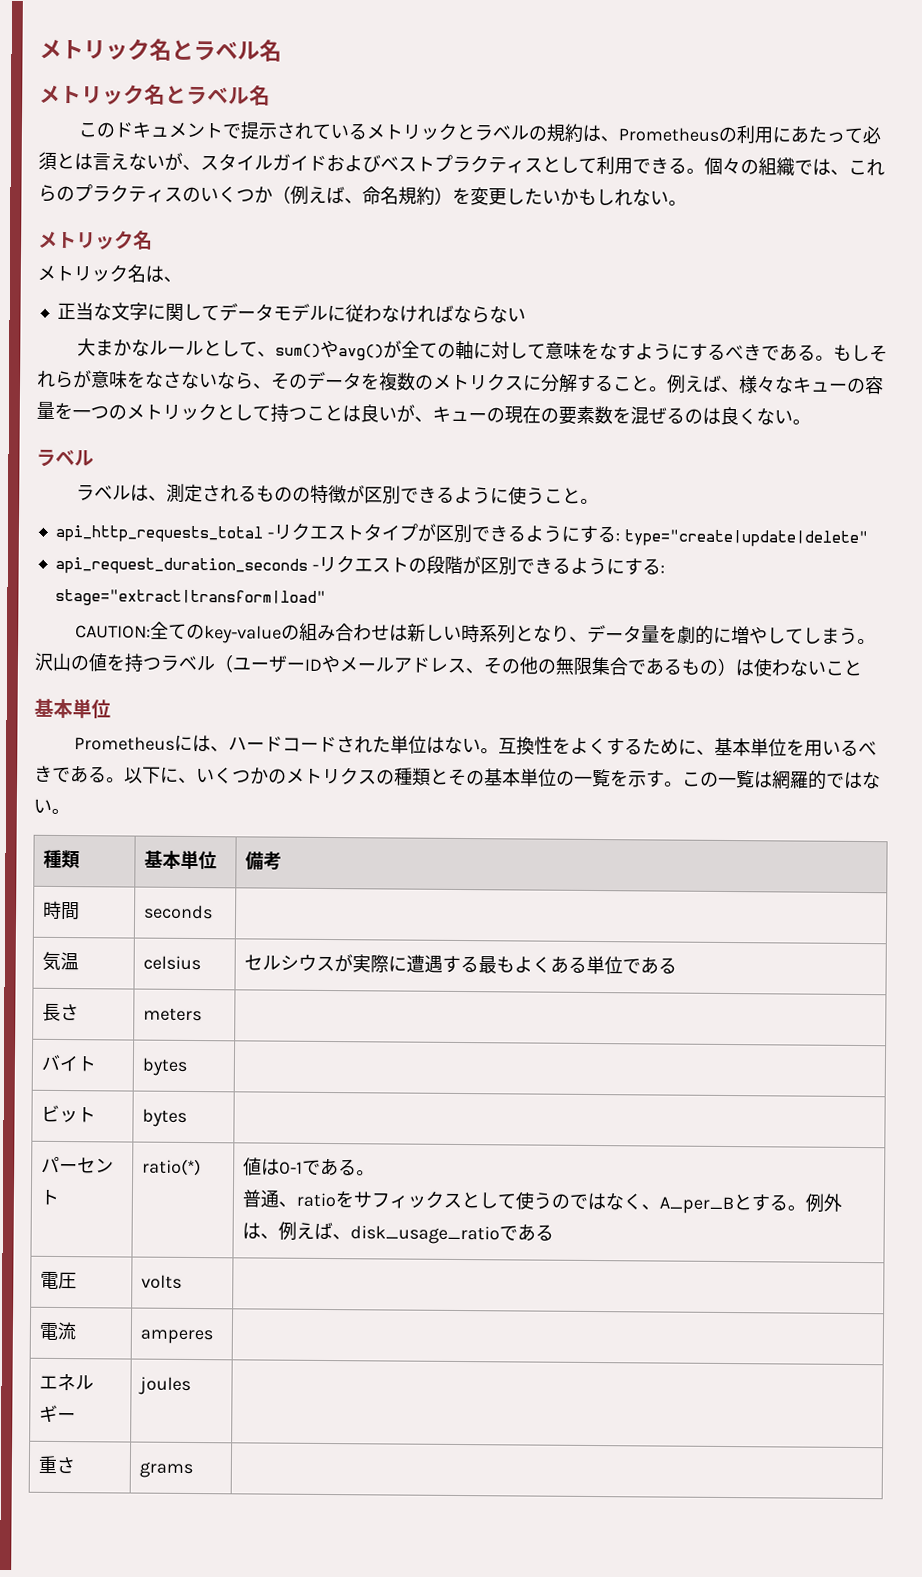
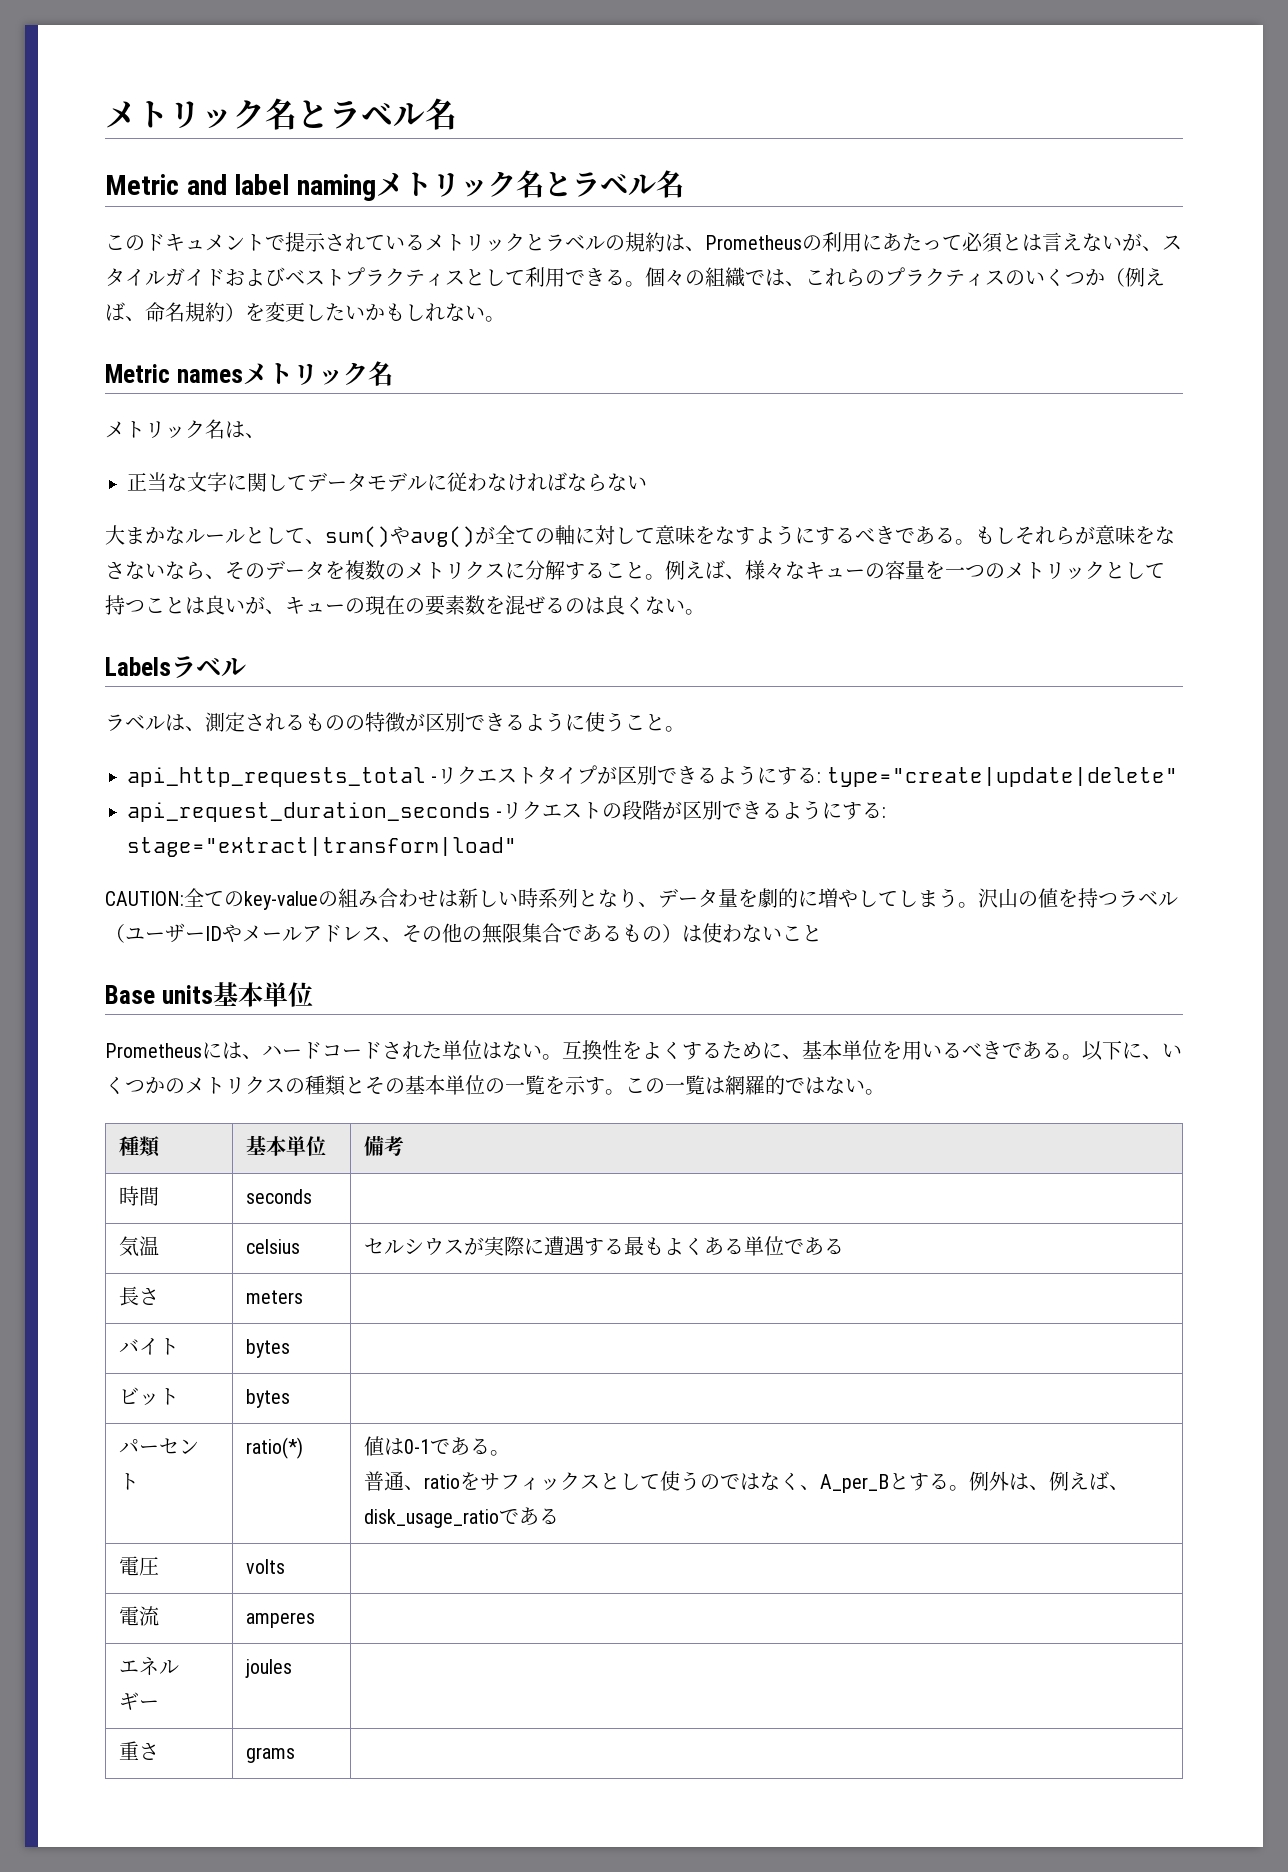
[39,38,282,62] メトリック名とラベル名 // -> [105,98,457,130] [105,174,376,201] メトリック名とラベル名 // Metric and label naming
(687, 203) none -> [105,364,243,383] Metric names
(811, 422) none -> [105,657,171,676] Labels
(862, 668) none -> [105,985,213,1004] Base units

